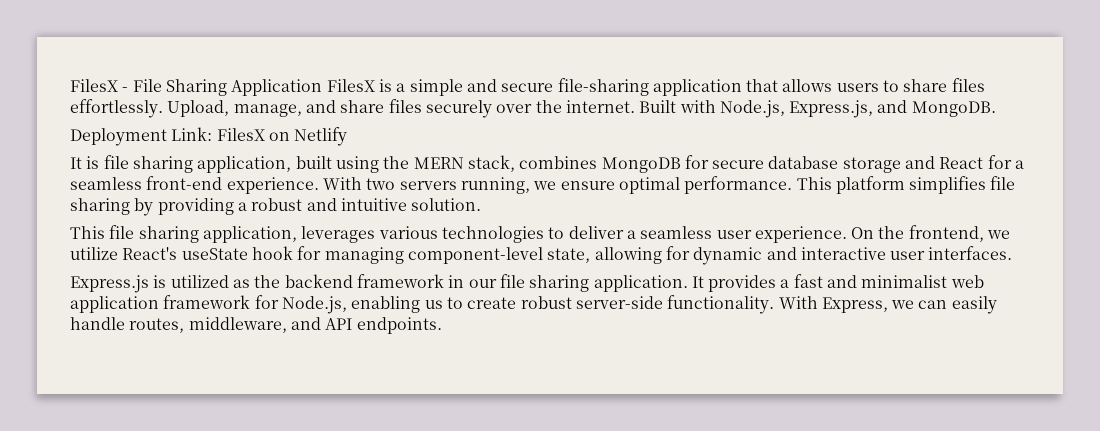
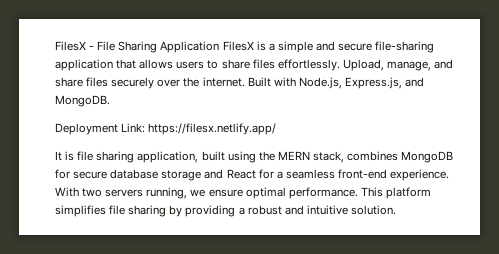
[216,127,348,146] FilesX on Netlify -> [148,123,277,135] https://filesx.netlify.app/
[70,225,1011,243] [70,246,1013,265] [70,274,984,293] [70,295,997,314] [70,317,442,334] // This file sharing application, leverages various technologies to deliver a seamless user experience. On the frontend, we utilize React's useState hook for managing component-level state, allowing for dynamic and interactive user interfaces. // Express.js is utilized as the backend framework in our file sharing application. It provides a fast and minimalist web application framework for Node.js, enabling us to create robust server-side functionality. With Express, we can easily handle routes, middleware, and API endpoints. -> (396, 210) none

